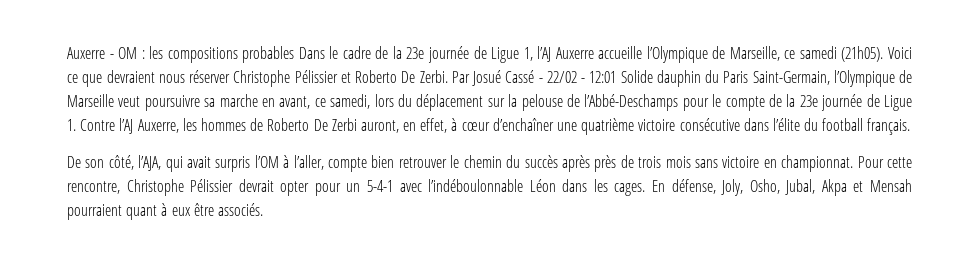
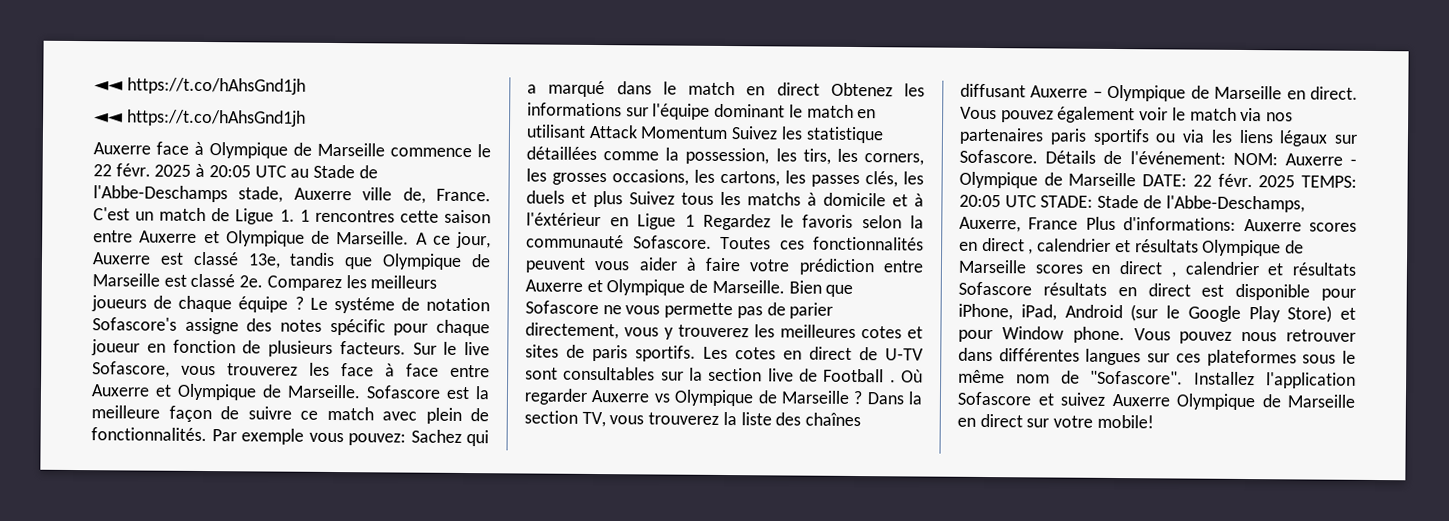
[67,46,913,63] [67,70,912,87] [67,94,912,111] [67,118,911,135] [67,155,912,172] [67,179,912,196] [67,203,263,220] Auxerre - OM : les compositions probables Dans le cadre de la 23e journée de Ligue 1, l’AJ Auxerre accueille l’Olympique de Marseille, ce samedi (21h05). Voici ce que devraient nous réserver Christophe Pélissier et Roberto De Zerbi. Par Josué Cassé - 22/02 - 12:01 Solide dauphin du Paris Saint-Germain, l’Olympique de Marseille veut poursuivre sa marche en avant, ce samedi, lors du déplacement sur la pelouse de l’Abbé-Deschamps pour le compte de la 23e journée de Ligue 1. Contre l’AJ Auxerre, les hommes de Roberto De Zerbi auront, en effet, à cœur d’enchaîner une quatrième victoire consécutive dans l’élite du football français. // De son côté, l’AJA, qui avait surpris l’OM à l’aller, compte bien retrouver le chemin du succès après près de trois mois sans victoire en championnat. Pour cette rencontre, Christophe Pélissier devrait opter pour un 5-4-1 avec l’indéboulonnable Léon dans les cages. En défense, Joly, Osho, Jubal, Akpa et Mensah pourraient quant à eux être associés. -> [94,77,306,95] [94,109,306,127] [93,141,491,159] [93,163,378,179] [93,185,491,204] [93,207,491,225] [93,230,491,249] [92,251,491,270] [92,273,438,292] [91,295,490,314] [92,317,490,337] [91,339,490,357] [92,361,490,378] [91,383,490,401] [91,405,489,424] [91,427,489,447] [527,80,925,98] [527,102,877,120] [526,124,884,144] [526,146,924,166] [526,168,924,188] [526,190,924,208] [526,212,924,231] [526,234,924,251] [525,257,924,276] [525,279,854,297] [525,300,834,319] [525,322,923,340] [525,344,924,362] [525,366,923,383] [524,388,922,407] [524,410,862,428] [960,83,1358,102] [960,106,1294,124] [959,127,1357,147] [959,149,1357,166] [959,171,1357,189] [959,194,1305,213] [959,216,1357,233] [959,237,1305,257] [958,259,1357,278] [958,281,1356,301] [958,303,1356,323] [958,326,1356,344] [958,347,1356,367] [958,369,1356,389] [957,391,1355,411] [957,413,1154,429] ◄◄ https://t.co/hAhsGnd1jh // ◄◄ https://t.co/hAhsGnd1jh // Auxerre face à Olympique de Marseille commence le 22 févr. 2025 à 20:05 UTC au Stade de l'Abbe-Deschamps stade, Auxerre ville de, France. C'est un match de Ligue 1. 1 rencontres cette saison entre Auxerre et Olympique de Marseille. A ce jour, Auxerre est classé 13e, tandis que Olympique de Marseille est classé 2e. Comparez les meilleurs joueurs de chaque équipe ? Le systéme de notation Sofascore's assigne des notes spécific pour chaque joueur en fonction de plusieurs facteurs. Sur le live Sofascore, vous trouverez les face à face entre Auxerre et Olympique de Marseille. Sofascore est la meilleure façon de suivre ce match avec plein de fonctionnalités. Par exemple vous pouvez: Sachez qui a marqué dans le match en direct Obtenez les informations sur l'équipe dominant le match en utilisant Attack Momentum Suivez les statistique détaillées comme la possession, les tirs, les corners, les grosses occasions, les cartons, les passes clés, les duels et plus Suivez tous les matchs à domicile et à l'éxtérieur en Ligue 1 Regardez le favoris selon la communauté Sofascore. Toutes ces fonctionnalités peuvent vous aider à faire votre prédiction entre Auxerre et Olympique de Marseille. Bien que Sofascore ne vous permette pas de parier directement, vous y trouverez les meilleures cotes et sites de paris sportifs. Les cotes en direct de U-TV sont consultables sur la section live de Football . Où regarder Auxerre vs Olympique de Marseille ? Dans la section TV, vous trouverez la liste des chaînes diffusant Auxerre – Olympique de Marseille en direct. Vous pouvez également voir le match via nos partenaires paris sportifs ou via les liens légaux sur Sofascore. Détails de l'événement: NOM: Auxerre - Olympique de Marseille DATE: 22 févr. 2025 TEMPS: 20:05 UTC STADE: Stade de l'Abbe-Deschamps, Auxerre, France Plus d'informations: Auxerre scores en direct , calendrier et résultats Olympique de Marseille scores en direct , calendrier et résultats Sofascore résultats en direct est disponible pour iPhone, iPad, Android (sur le Google Play Store) et pour Window phone. Vous pouvez nous retrouver dans différentes langues sur ces plateformes sous le même nom de "Sofascore". Installez l'application Sofascore et suivez Auxerre Olympique de Marseille en direct sur votre mobile!

